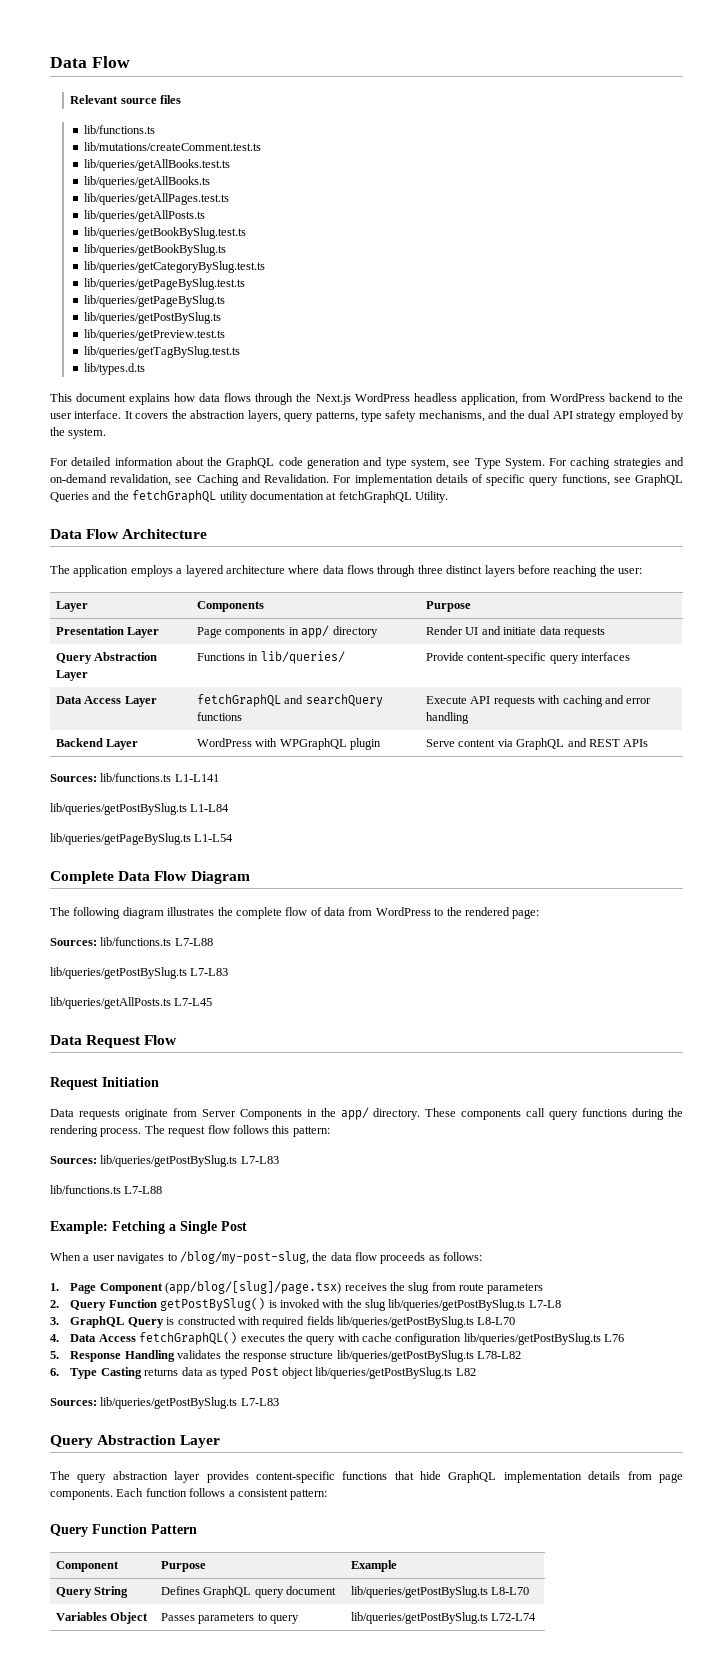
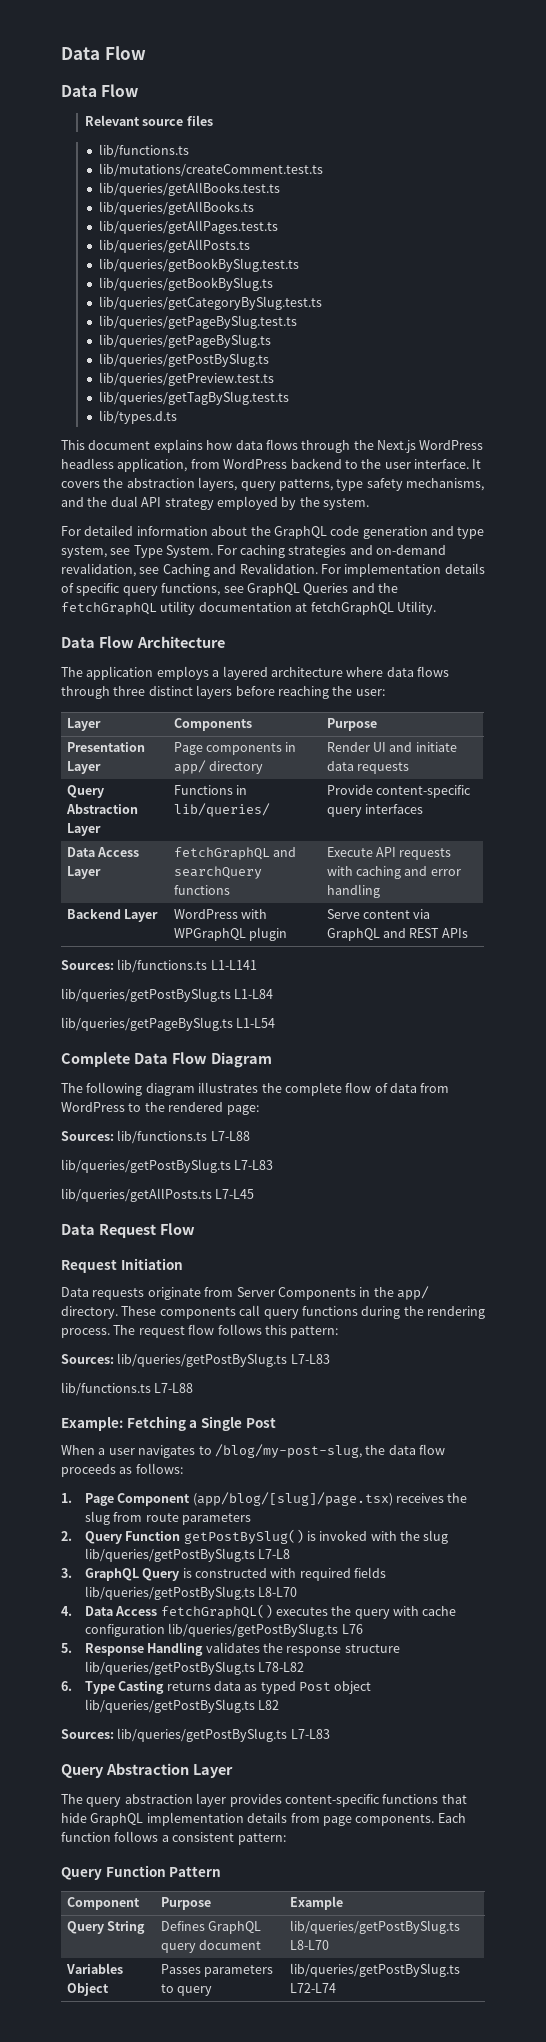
[50,56,130,68] Data Flow -> [61,46,146,60] [61,84,139,97] Data Flow // Data Flow

